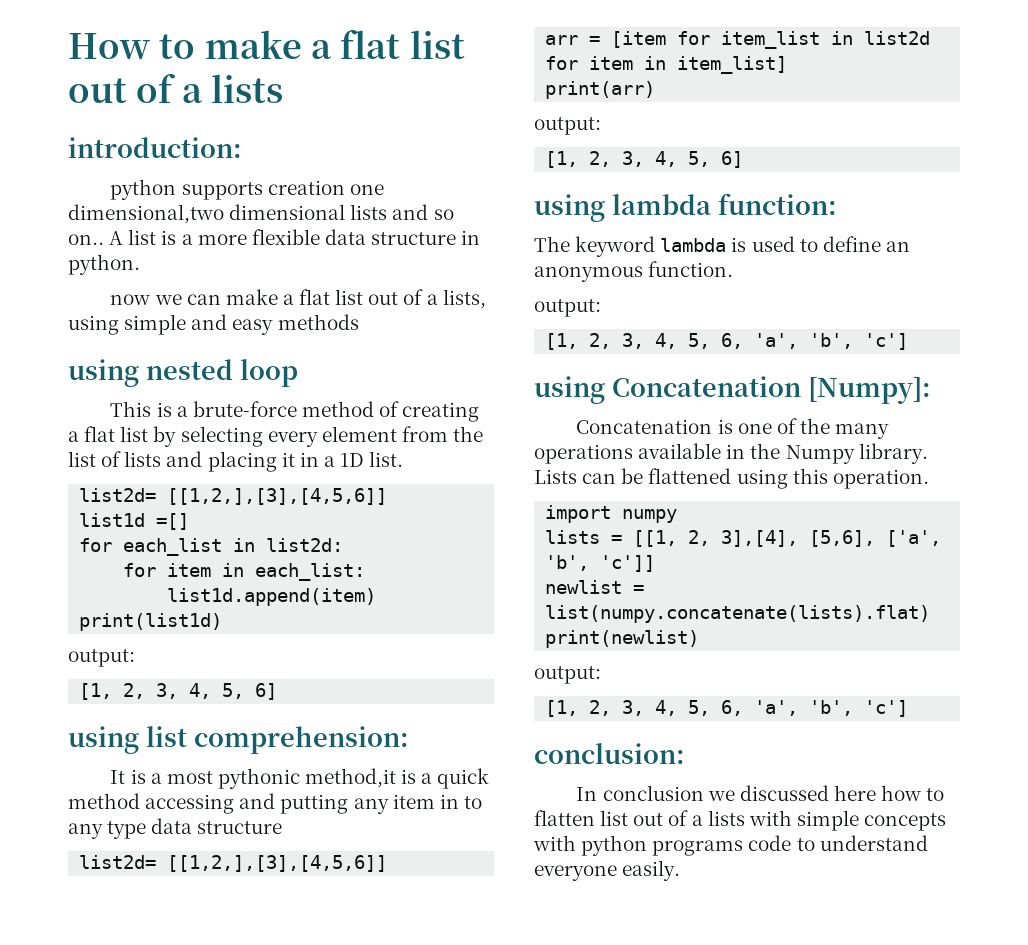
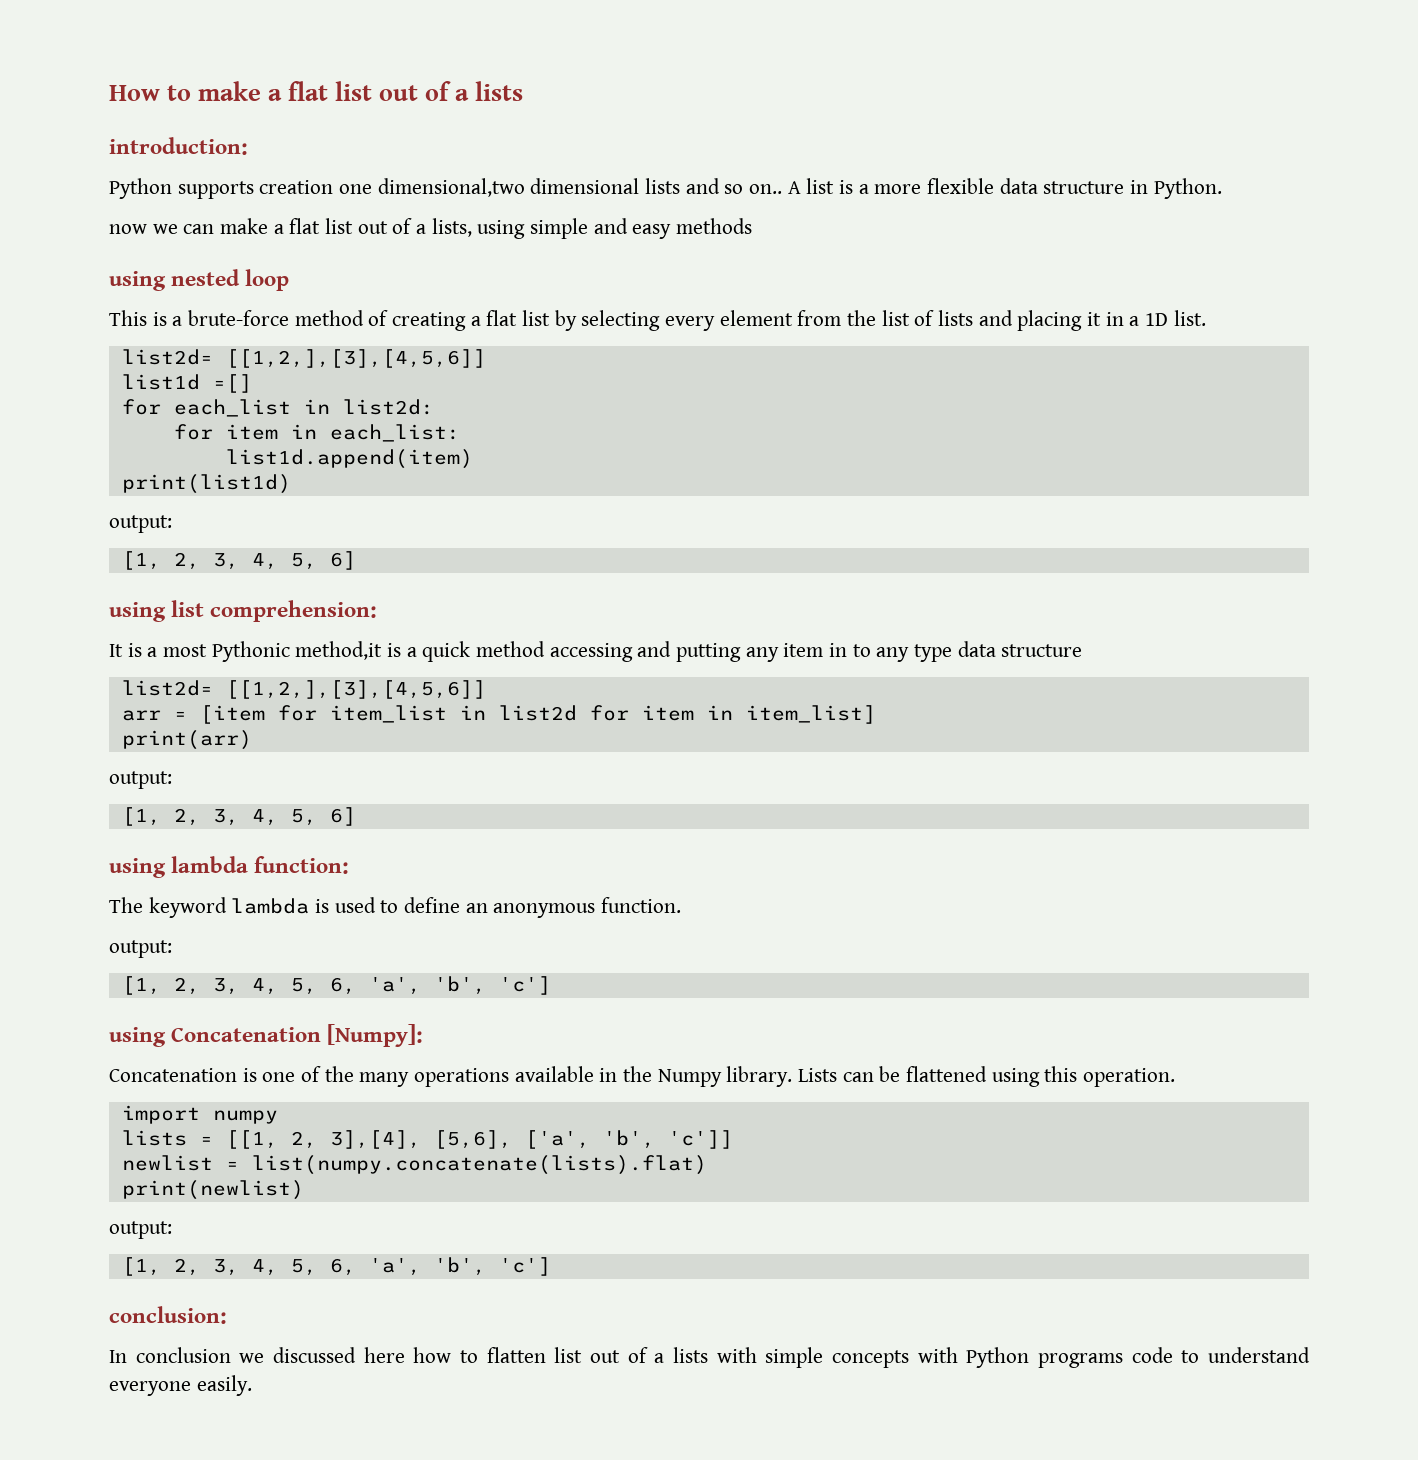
[110,179,177,200] python -> [109,178,172,199] Python
[68,254,140,275] python. -> [1153,178,1222,199] Python.
[217,768,300,789] pythonic -> [211,641,290,662] Pythonic
[581,835,648,856] python -> [966,1347,1030,1368] Python

